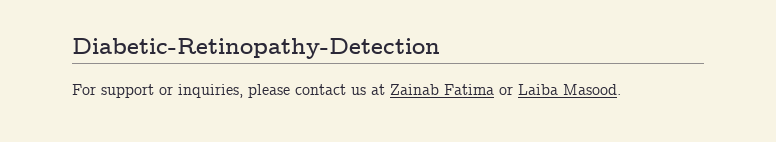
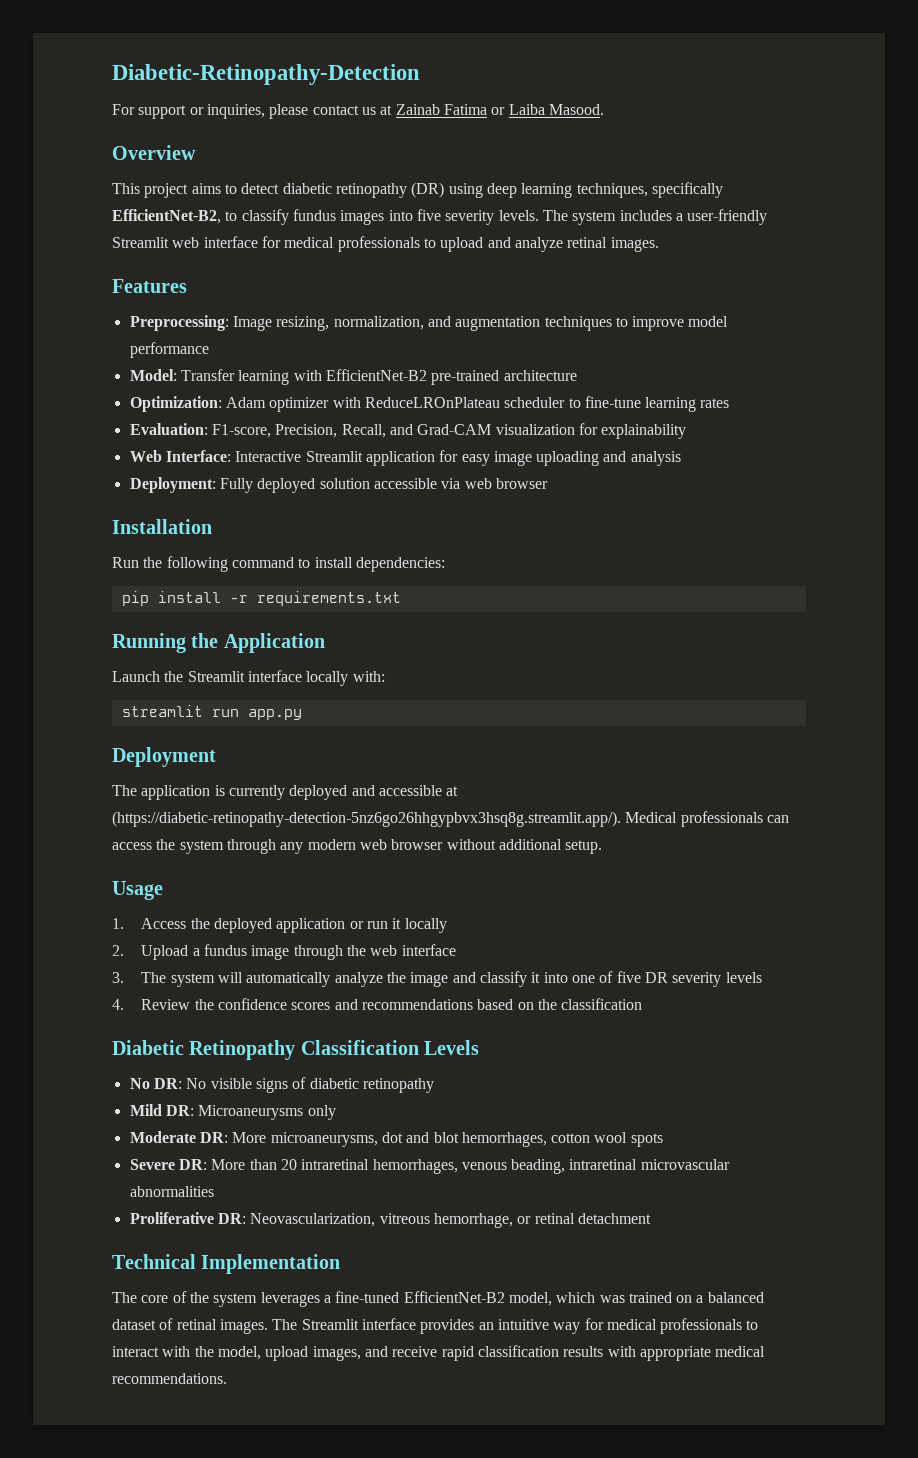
(621, 89) none -> [112,145,196,160] [112,182,723,198] [112,209,768,225] [112,236,659,252] [112,279,187,293] [129,315,729,331] [129,342,209,358] [129,369,577,385] [129,396,730,412] [129,423,687,439] [129,450,681,466] [129,477,548,493] [112,519,212,534] [112,556,445,572] [121,591,401,606] [112,633,325,653] [112,670,385,686] [121,705,302,720] [112,747,216,767] [112,785,459,800] [112,811,789,827] [112,839,603,854] [112,881,163,900] [112,918,447,933] [112,944,456,960] [112,971,762,987] [112,998,643,1010] [112,1040,480,1060] [129,1077,434,1093] [129,1104,336,1120] [129,1131,663,1147] [129,1159,730,1174] [129,1186,214,1197] [129,1212,651,1228] [112,1254,341,1274] [112,1291,764,1307] [112,1318,759,1334] [112,1345,766,1361] [112,1373,227,1384] // Overview // This project aims to detect diabetic retinopathy (DR) using deep learning techniques, specifically EfficientNet-B2, to classify fundus images into five severity levels. The system includes a user-friendly Streamlit web interface for medical professionals to upload and analyze retinal images. // Features // Preprocessing: Image resizing, normalization, and augmentation techniques to improve model performance // Model: Transfer learning with EfficientNet-B2 pre-trained architecture // Optimization: Adam optimizer with ReduceLROnPlateau scheduler to fine-tune learning rates // Evaluation: F1-score, Precision, Recall, and Grad-CAM visualization for explainability // Web Interface: Interactive Streamlit application for easy image uploading and analysis // Deployment: Fully deployed solution accessible via web browser // Installation // Run the following command to install dependencies: // pip install -r requirements.txt // Running the Application // Launch the Streamlit interface locally with: // streamlit run app.py // Deployment // The application is currently deployed and accessible at (https://diabetic-retinopathy-detection-5nz6go26hhgypbvx3hsq8g.streamlit.app/). Medical professionals can access the system through any modern web browser without additional setup. // Usage // 1. Access the deployed application or run it locally // 2. Upload a fundus image through the web interface // 3. The system will automatically analyze the image and classify it into one of five DR severity levels // 4. Review the confidence scores and recommendations based on the classification // Diabetic Retinopathy Classification Levels // No DR: No visible signs of diabetic retinopathy // Mild DR: Microaneurysms only // Moderate DR: More microaneurysms, dot and blot hemorrhages, cotton wool spots // Severe DR: More than 20 intraretinal hemorrhages, venous beading, intraretinal microvascular abnormalities // Proliferative DR: Neovascularization, vitreous hemorrhage, or retinal detachment // Technical Implementation // The core of the system leverages a fine-tuned EfficientNet-B2 model, which was trained on a balanced dataset of retinal images. The Streamlit interface provides an intuitive way for medical professionals to interact with the model, upload images, and receive rapid classification results with appropriate medical recommendations.

